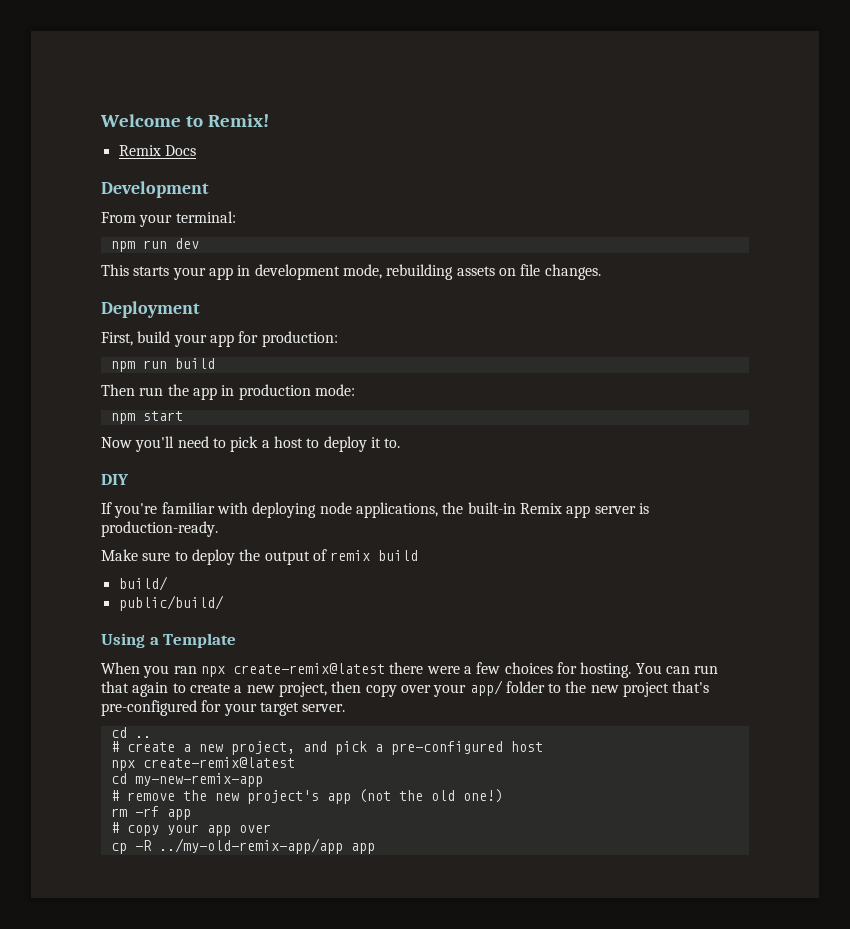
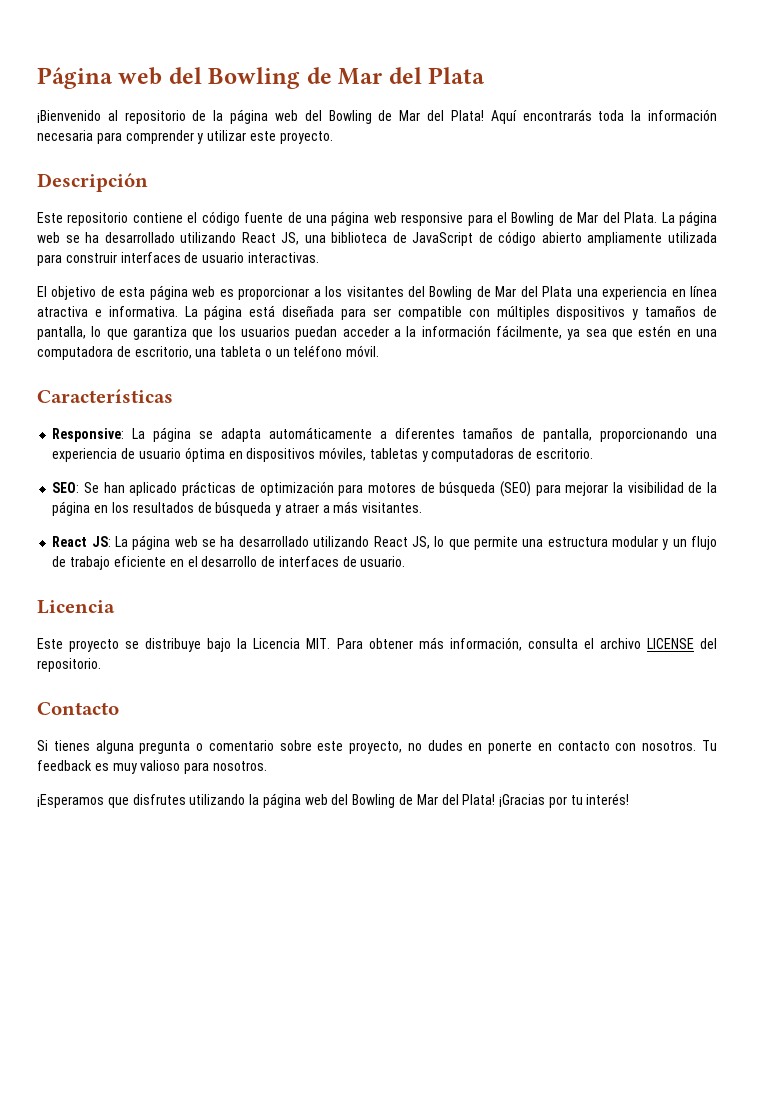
[100,114,269,127] [118,145,196,156] [101,181,209,198] [101,211,236,227] [110,238,199,252] [101,264,601,280] [101,301,200,318] [101,331,338,347] [110,358,215,372] [101,384,355,400] [110,411,183,424] [101,436,401,452] [101,474,129,485] [101,502,649,518] [101,521,218,537] [101,549,419,565] [118,576,168,591] [118,595,224,611] [101,633,237,648] [101,662,719,678] [101,680,710,697] [101,700,346,716] [110,727,151,738] [110,741,543,755] [110,757,295,771] [110,773,263,787] [110,789,503,804] [110,806,191,820] [110,822,271,836] [110,838,375,854] Welcome to Remix! // Remix Docs // Development // From your terminal: // npm run dev // This starts your app in development mode, rebuilding assets on file changes. // Deployment // First, build your app for production: // npm run build // Then run the app in production mode: // npm start // Now you'll need to pick a host to deploy it to. // DIY // If you're familiar with deploying node applications, the built-in Remix app server is production-ready. // Make sure to deploy the output of remix build // build/ // public/build/ // Using a Template // When you ran npx create-remix@latest there were a few choices for hosting. You can run that again to create a new project, then copy over your app/ folder to the new project that's pre-configured for your target server. // cd .. // # create a new project, and pick a pre-configured host // npx create-remix@latest // cd my-new-remix-app // # remove the new project's app (not the old one!) // rm -rf app // # copy your app over // cp -R ../my-old-remix-app/app app -> [37,67,486,89] [37,109,717,124] [37,130,333,144] [37,173,148,192] [37,211,718,226] [37,231,717,246] [37,252,319,266] [37,285,717,300] [37,305,718,320] [37,325,718,340] [37,345,380,360] [37,389,173,403] [52,427,717,442] [52,447,593,462] [52,481,717,497] [52,501,423,516] [52,535,717,550] [52,556,406,570] [37,600,115,614] [37,637,717,652] [37,658,101,672] [37,702,119,715] [37,740,717,754] [37,760,267,774] [37,793,630,808] Página web del Bowling de Mar del Plata // ¡Bienvenido al repositorio de la página web del Bowling de Mar del Plata! Aquí encontrarás toda la información necesaria para comprender y utilizar este proyecto. // Descripción // Este repositorio contiene el código fuente de una página web responsive para el Bowling de Mar del Plata. La página web se ha desarrollado utilizando React JS, una biblioteca de JavaScript de código abierto ampliamente utilizada para construir interfaces de usuario interactivas. // El objetivo de esta página web es proporcionar a los visitantes del Bowling de Mar del Plata una experiencia en línea atractiva e informativa. La página está diseñada para ser compatible con múltiples dispositivos y tamaños de pantalla, lo que garantiza que los usuarios puedan acceder a la información fácilmente, ya sea que estén en una computadora de escritorio, una tableta o un teléfono móvil. // Características // Responsive: La página se adapta automáticamente a diferentes tamaños de pantalla, proporcionando una experiencia de usuario óptima en dispositivos móviles, tabletas y computadoras de escritorio. // SEO: Se han aplicado prácticas de optimización para motores de búsqueda (SEO) para mejorar la visibilidad de la página en los resultados de búsqueda y atraer a más visitantes. // React JS: La página web se ha desarrollado utilizando React JS, lo que permite una estructura modular y un flujo de trabajo eficiente en el desarrollo de interfaces de usuario. // Licencia // Este proyecto se distribuye bajo la Licencia MIT. Para obtener más información, consulta el archivo LICENSE del repositorio. // Contacto // Si tienes alguna pregunta o comentario sobre este proyecto, no dudes en ponerte en contacto con nosotros. Tu feedback es muy valioso para nosotros. // ¡Esperamos que disfrutes utilizando la página web del Bowling de Mar del Plata! ¡Gracias por tu interés!

